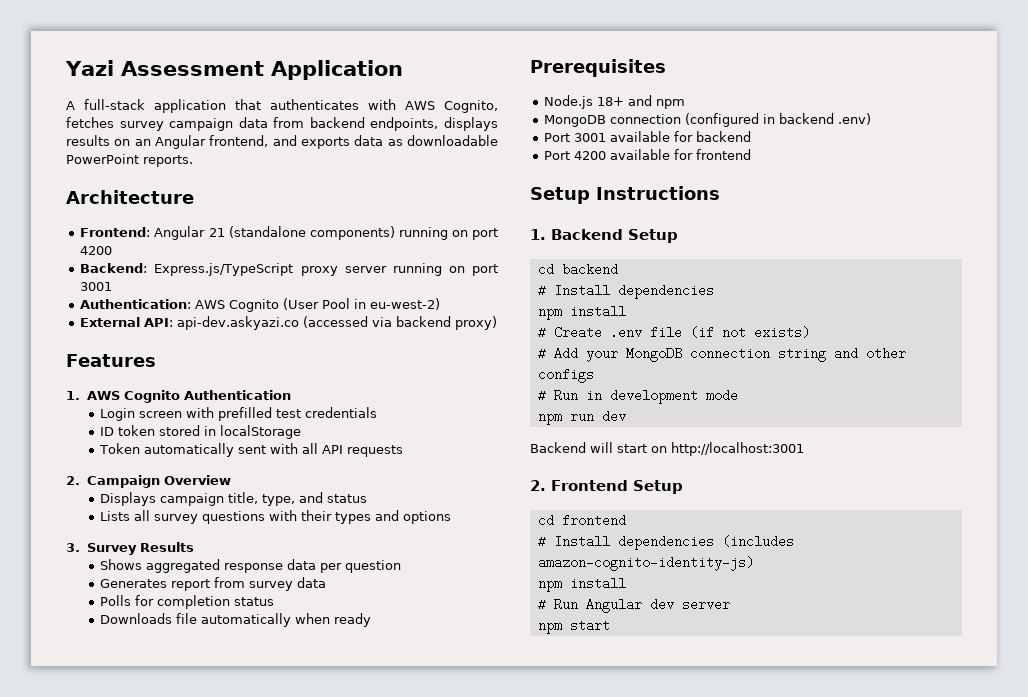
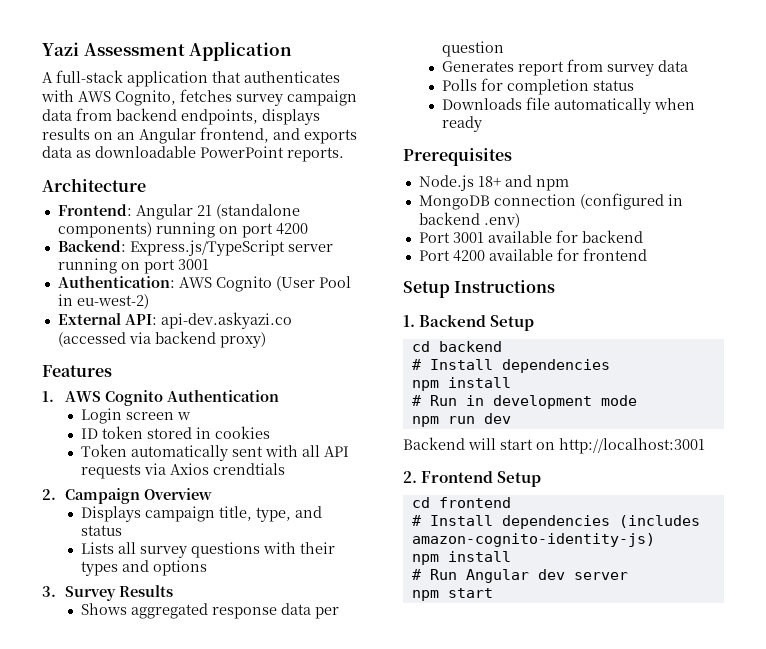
[300,266,338,276] proxy -> (285, 248) none
[186,407,378,421] with prefilled test credentials -> [176,412,191,420] w
[220,425,302,439] localStorage -> [214,426,270,439] cookies
(404, 451) none -> [143,463,285,475] via Axios crendtials
[537,326,810,339] [537,347,906,362] [537,368,594,383] // # Create .env file (if not exists) // # Add your MongoDB connection string and other configs -> (511, 382) none

